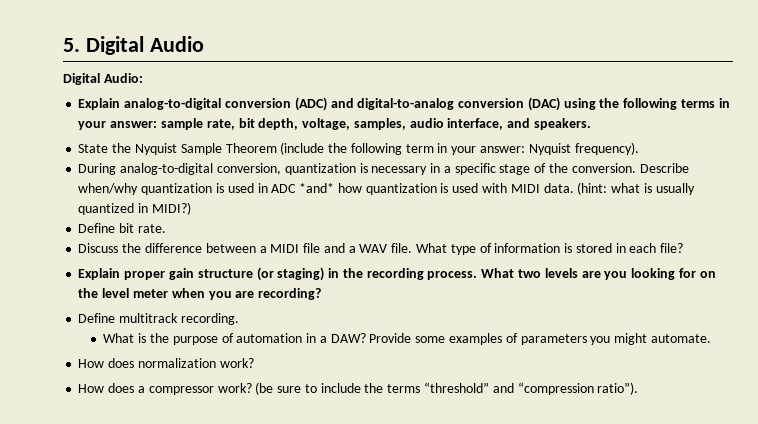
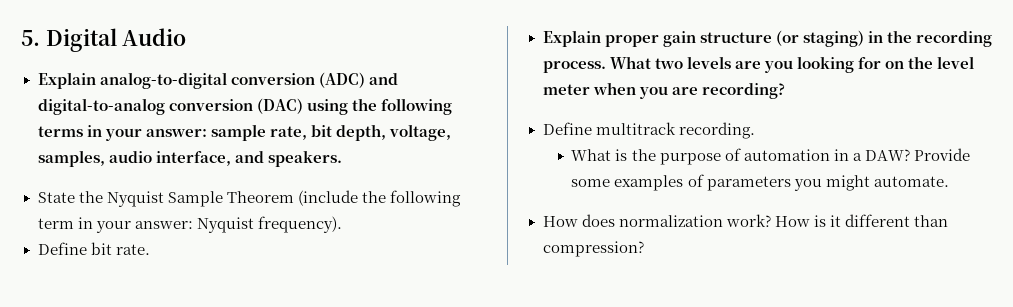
[63,73,143,85] // Digital Audio: -> (187, 37) none
[78,163,689,175] [78,182,695,195] [78,202,191,215] [78,223,166,233] [78,243,684,255] During analog-to-digital conversion, quantization is necessary in a specific stage of the conversion. Describe when/why quantization is used in ADC *and* how quantization is used with MIDI data. (hint: what is usually quantized in MIDI?) // Define bit rate. // Discuss the difference between a MIDI file and a WAV file. What type of information is stored in each file? -> [37,242,150,255] Define bit rate.
[78,382,639,395] // How does a compressor work? (be sure to include the terms “threshold” and “compression ratio”). -> [774,214,948,227] [542,241,644,257] How is it different than compression?

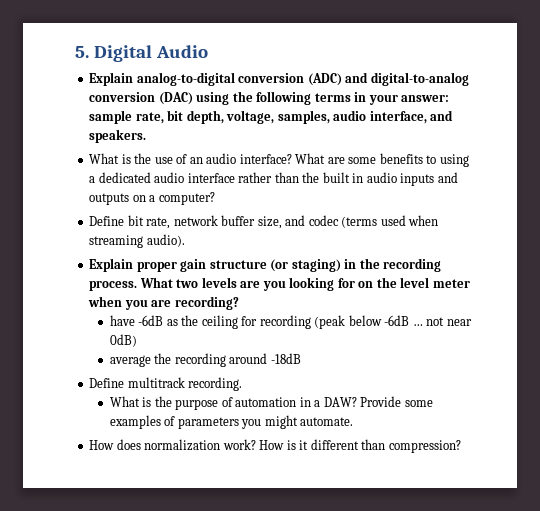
[37,190,461,207] [37,216,342,233] [37,242,150,255] State the Nyquist Sample Theorem (include the following term in your answer: Nyquist frequency). // Define bit rate. -> [89,153,469,167] [89,172,458,186] [89,192,215,205] [89,215,439,229] [89,234,185,248] What is the use of an audio interface? What are some benefits to using a dedicated audio interface rather than the built in audio inputs and outputs on a computer? // Define bit rate, network buffer size, and codec (terms used when streaming audio).
(785, 91) none -> [109,315,472,329] [109,334,137,347] [109,353,301,367] // have -6dB as the ceiling for recording (peak below -6dB … not near 0dB) // average the recording around -18dB

